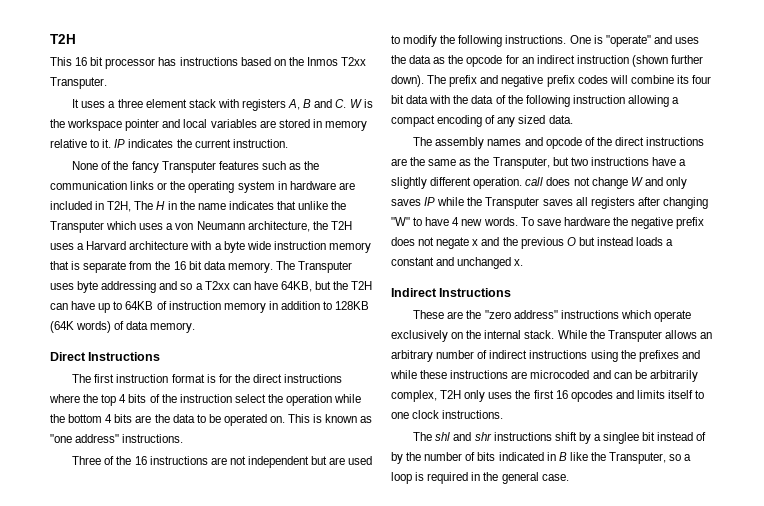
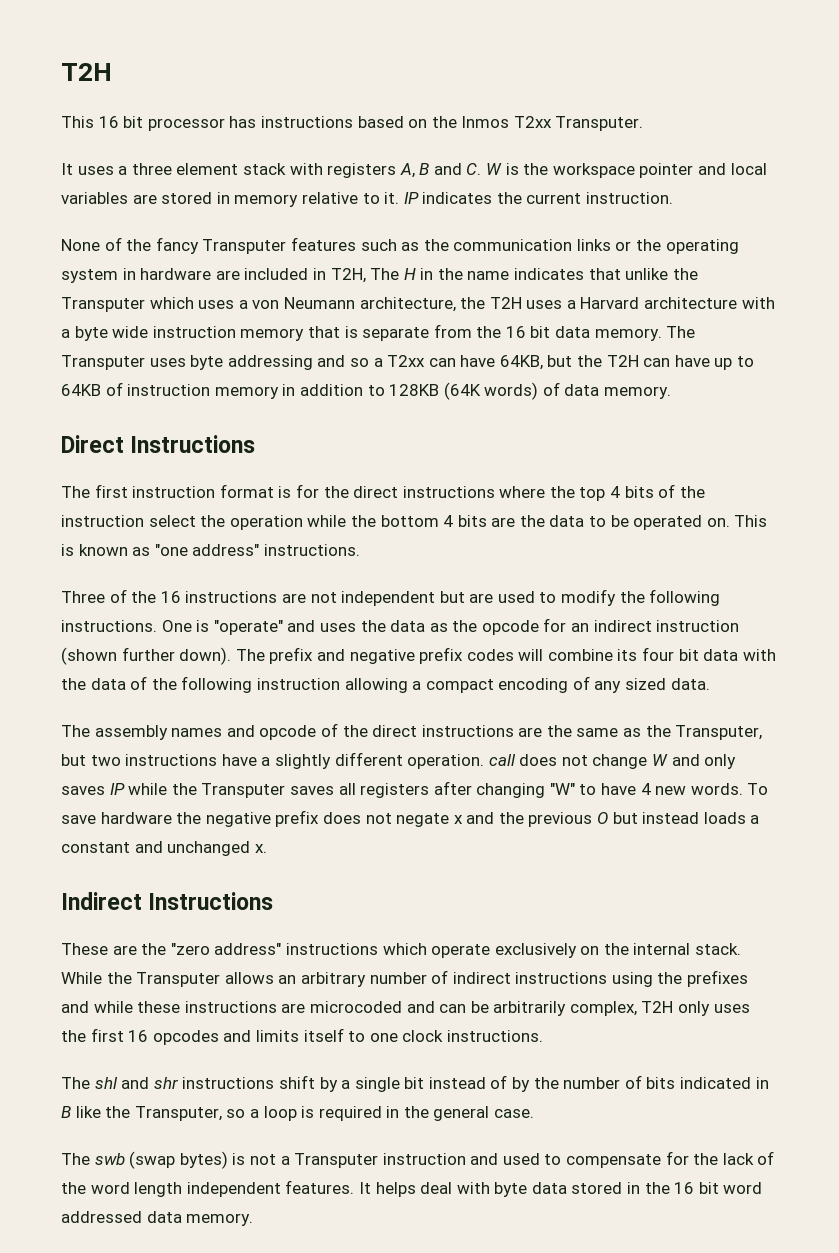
[603,432,640,444] singlee -> [354,1077,400,1092] single
(569, 477) none -> [61,1151,775,1169] [61,1180,763,1197] [61,1211,254,1226] // The swb (swap bytes) is not a Transputer instruction and used to compensate for the lack of the word length independent features. It helps deal with byte data stored in the 16 bit word addressed data memory.

